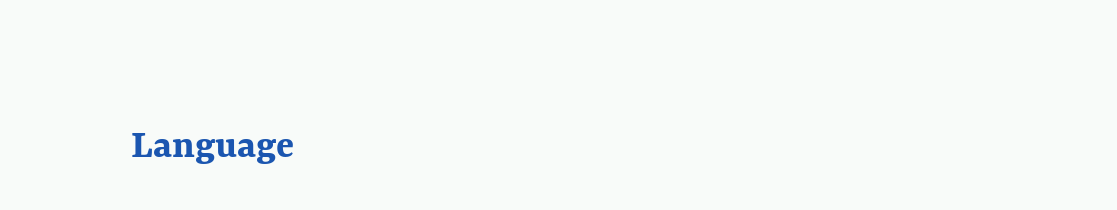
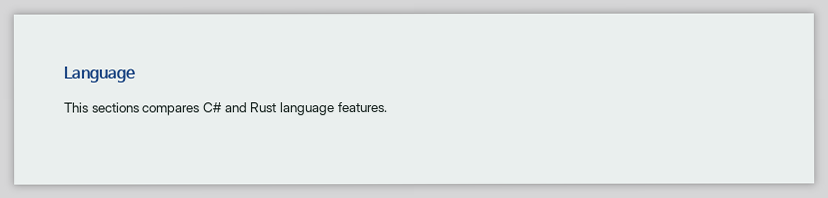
(294, 148) none -> [64,102,388,116] // This sections compares C# and Rust language features.

